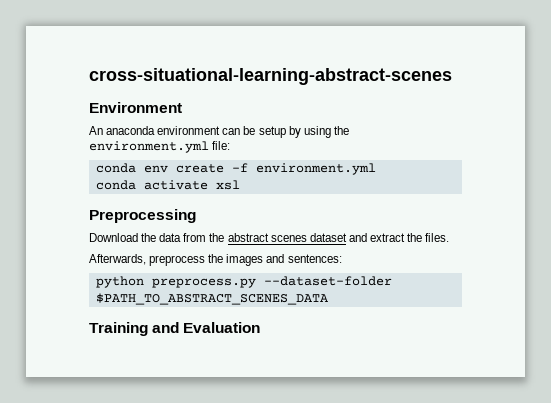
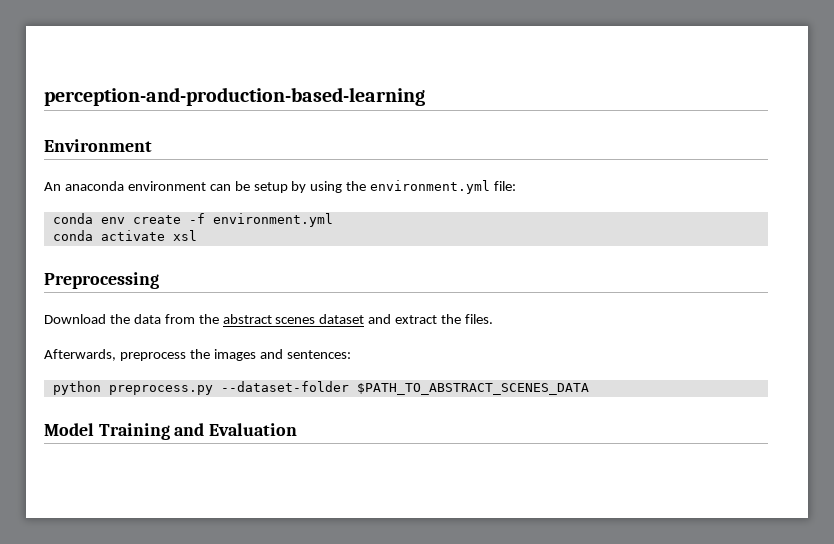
[89,68,452,85] cross-situational-learning-abstract-scenes -> [44,87,425,106] perception-and-production-based-learning
(329, 299) none -> [44,423,94,436] Model

